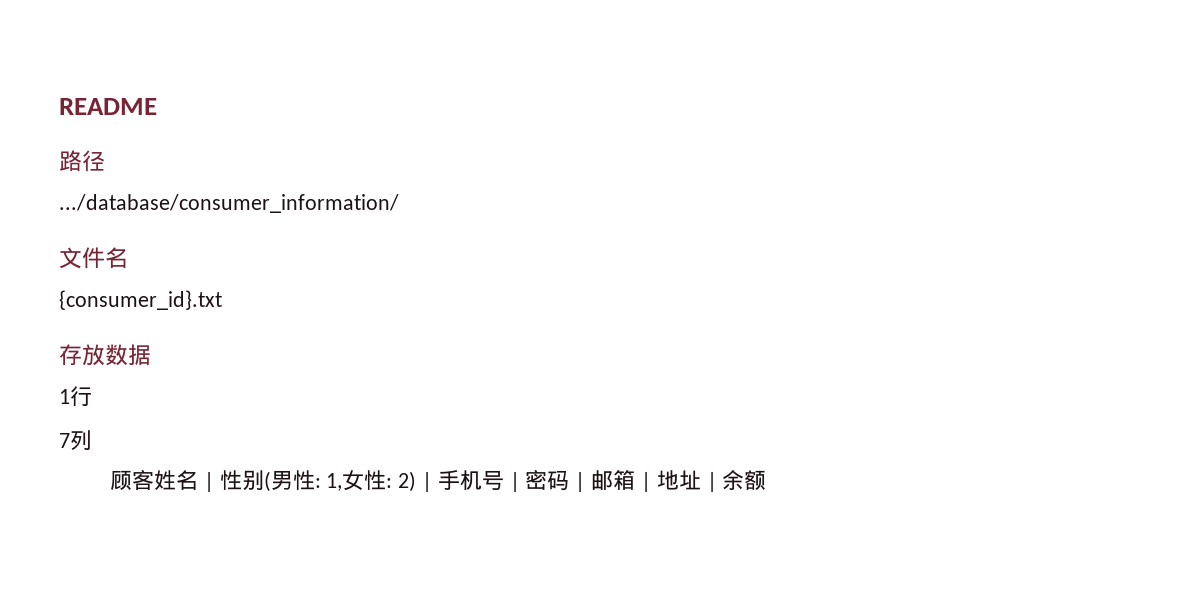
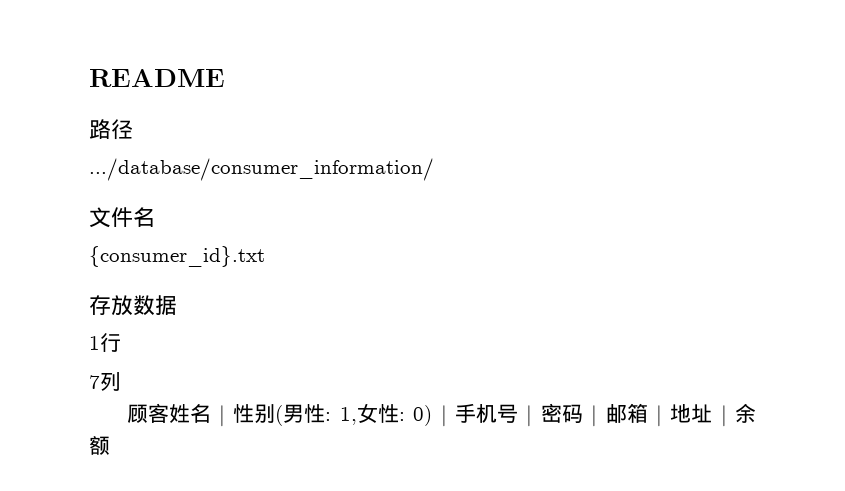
[398,471,417,492] 2) -> [413,405,433,426] 0)

